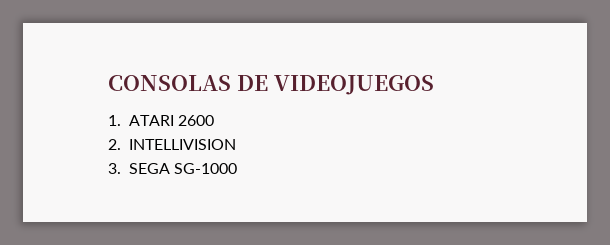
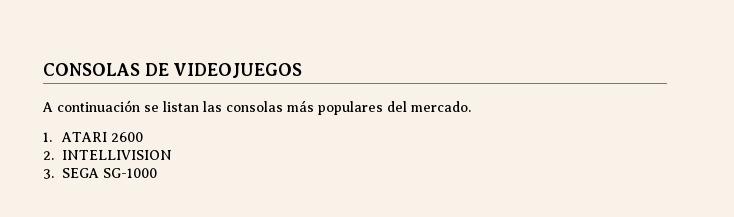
(434, 85) none -> [42,100,471,115] // A continuación se listan las consolas más populares del mercado.

